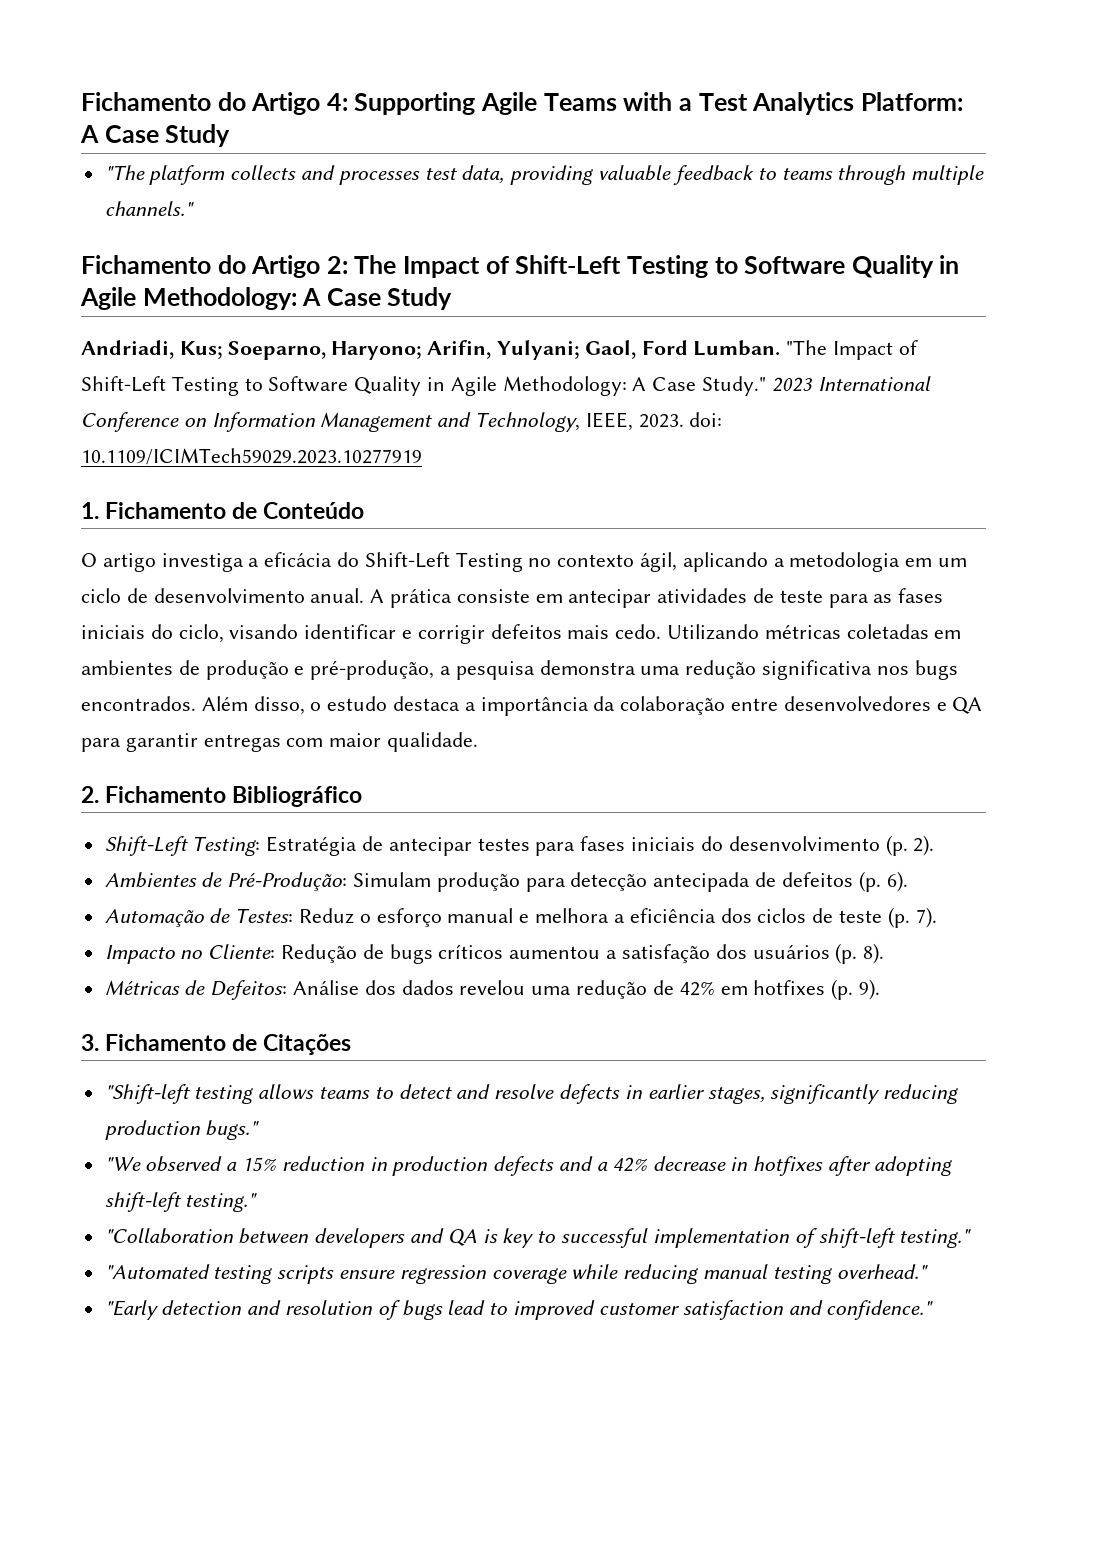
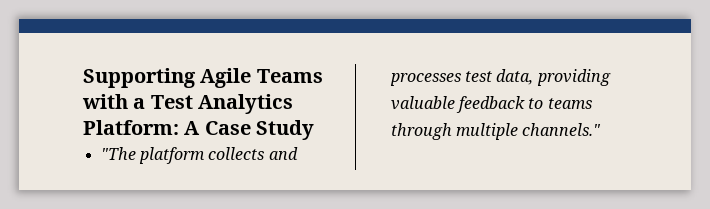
[81,92,348,115] Fichamento do Artigo 4: -> (83, 78) none
[81,255,960,278] [80,287,453,310] [81,340,918,360] [81,376,931,396] [81,412,723,432] [81,448,422,465] [81,502,365,519] [81,552,968,572] [81,588,944,608] [81,624,962,644] [81,660,958,680] [81,696,983,716] [81,732,479,752] [81,786,363,807] [104,835,935,856] [104,871,908,892] [104,907,937,928] [104,943,885,964] [104,979,880,1000] [81,1034,352,1055] [104,1084,959,1104] [104,1120,260,1140] [104,1156,952,1176] [104,1192,258,1212] [104,1228,972,1248] [104,1264,928,1284] [104,1300,934,1320] // Fichamento do Artigo 2: The Impact of Shift-Left Testing to Software Quality in Agile Methodology: A Case Study // Andriadi, Kus; Soeparno, Haryono; Arifin, Yulyani; Gaol, Ford Lumban. "The Impact of Shift-Left Testing to Software Quality in Agile Methodology: A Case Study." 2023 International Conference on Information Management and Technology, IEEE, 2023. doi: 10.1109/ICIMTech59029.2023.10277919 // 1. Fichamento de Conteúdo // O artigo investiga a eficácia do Shift-Left Testing no contexto ágil, aplicando a metodologia em um ciclo de desenvolvimento anual. A prática consiste em antecipar atividades de teste para as fases iniciais do ciclo, visando identificar e corrigir defeitos mais cedo. Utilizando métricas coletadas em ambientes de produção e pré-produção, a pesquisa demonstra uma redução significativa nos bugs encontrados. Além disso, o estudo destaca a importância da colaboração entre desenvolvedores e QA para garantir entregas com maior qualidade. // 2. Fichamento Bibliográfico // Shift-Left Testing: Estratégia de antecipar testes para fases iniciais do desenvolvimento (p. 2). // Ambientes de Pré-Produção: Simulam produção para detecção antecipada de defeitos (p. 6). // Automação de Testes: Reduz o esforço manual e melhora a eficiência dos ciclos de teste (p. 7). // Impacto no Cliente: Redução de bugs críticos aumentou a satisfação dos usuários (p. 8). // Métricas de Defeitos: Análise dos dados revelou uma redução de 42% em hotfixes (p. 9). // 3. Fichamento de Citações // "Shift-left testing allows teams to detect and resolve defects in earlier stages, significantly reducing production bugs." // "We observed a 15% reduction in production defects and a 42% decrease in hotfixes after adopting shift-left testing." // "Collaboration between developers and QA is key to successful implementation of shift-left testing." // "Automated testing scripts ensure regression coverage while reducing manual testing overhead." // "Early detection and resolution of bugs lead to improved customer satisfaction and confidence." -> (602, 129) none

